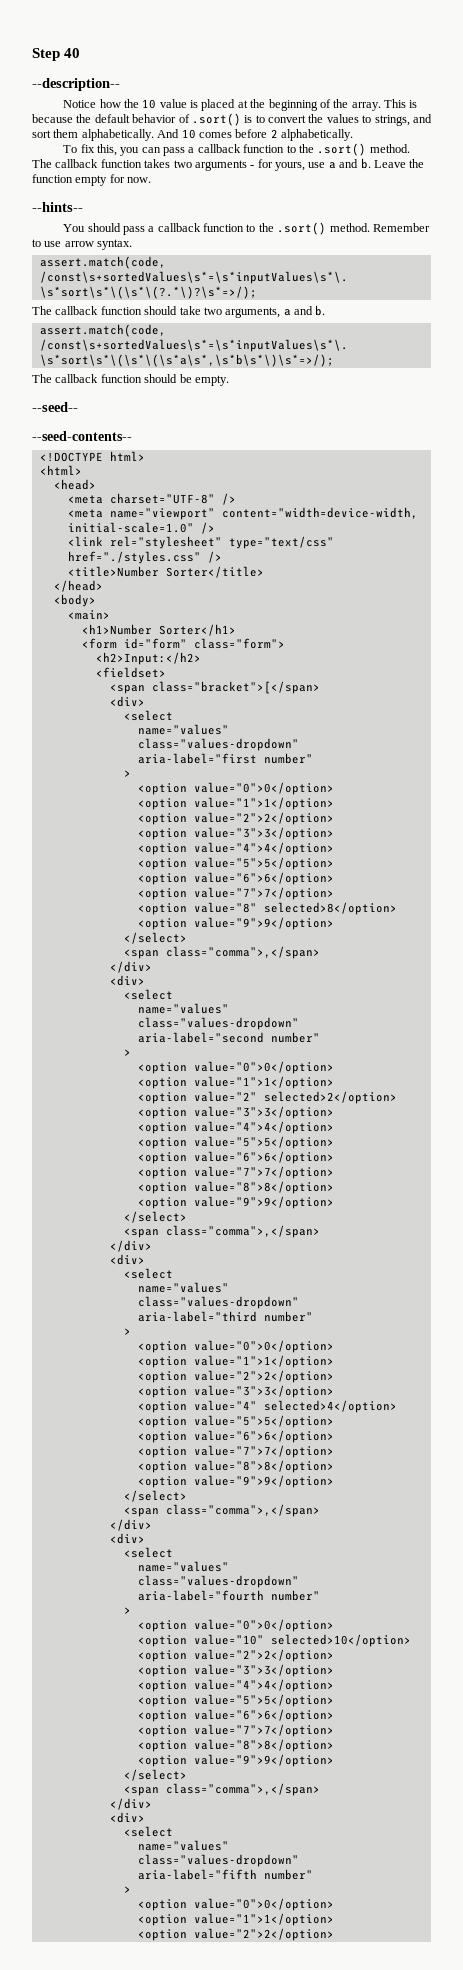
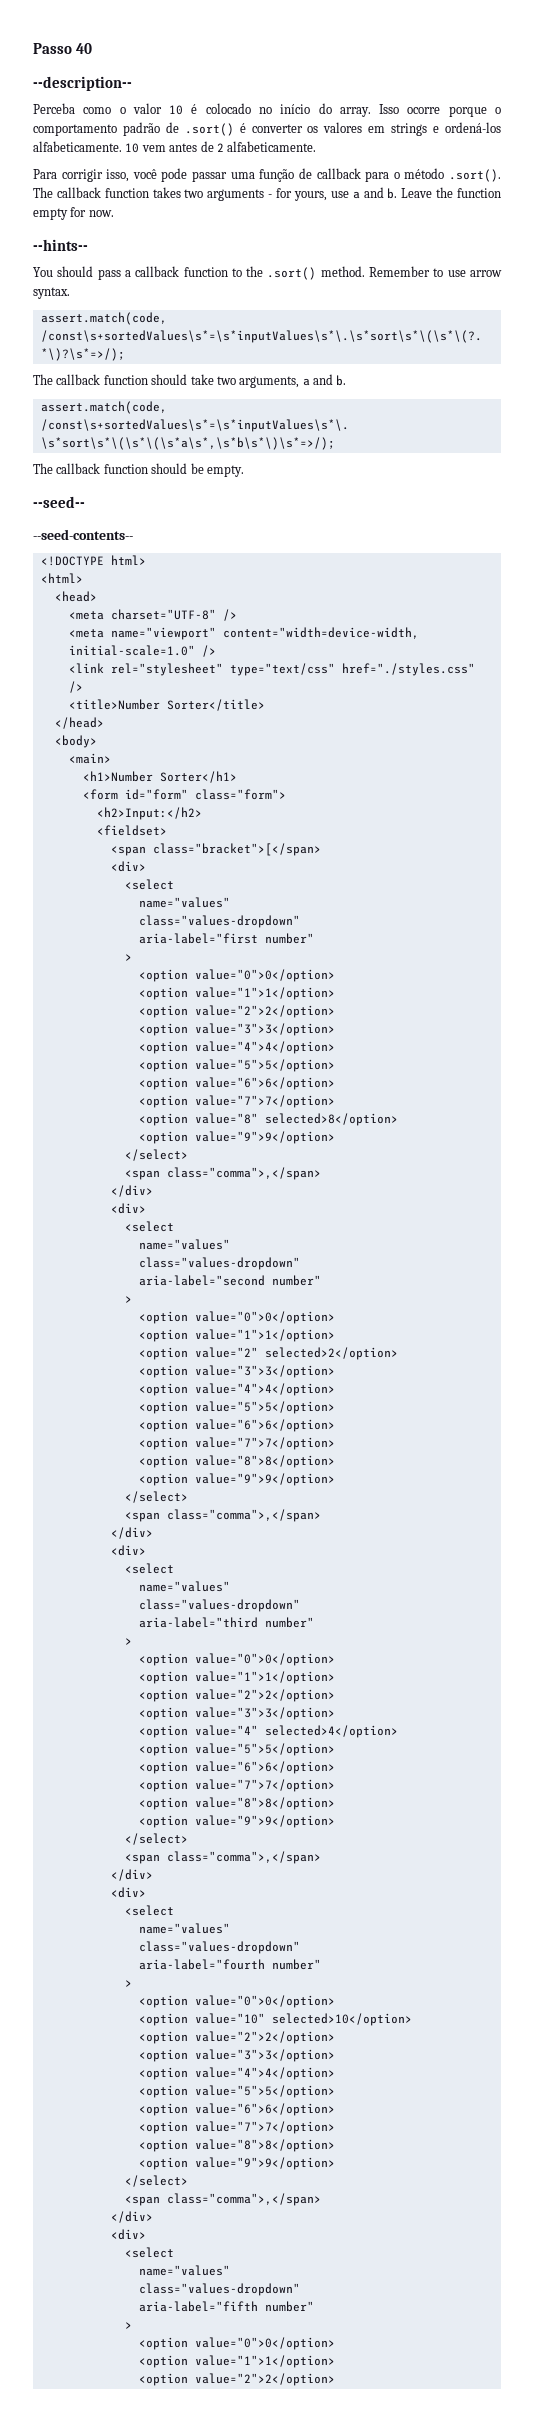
[32,48,60,61] Step -> [33,43,72,54] Passo
[63,99,418,111] [32,113,432,126] [32,129,353,141] [63,143,410,156] Notice how the 10 value is placed at the beginning of the array. This is because the default behavior of .sort() is to convert the values to strings, and sort them alphabetically. And 10 comes before 2 alphabetically. // To fix this, you can pass a callback function to the .sort() method. -> [33,103,501,117] [33,122,502,136] [33,141,317,153] [33,168,502,182] Perceba como o valor 10 é colocado no início do array. Isso ocorre porque o comportamento padrão de .sort() é converter os valores em strings e ordená-los alfabeticamente. 10 vem antes de 2 alfabeticamente. // Para corrigir isso, você pode passar uma função de callback para o método .sort().

